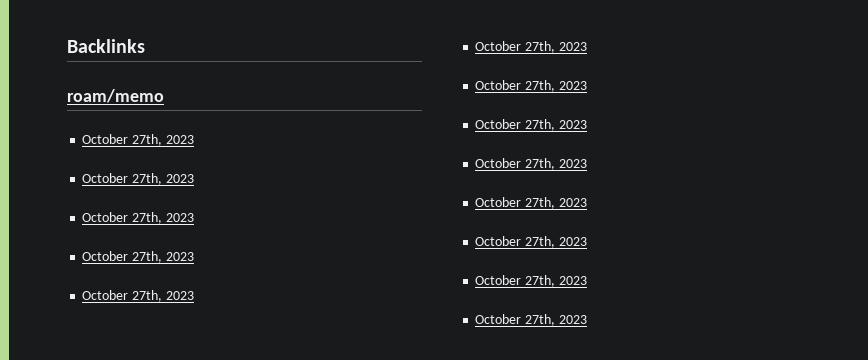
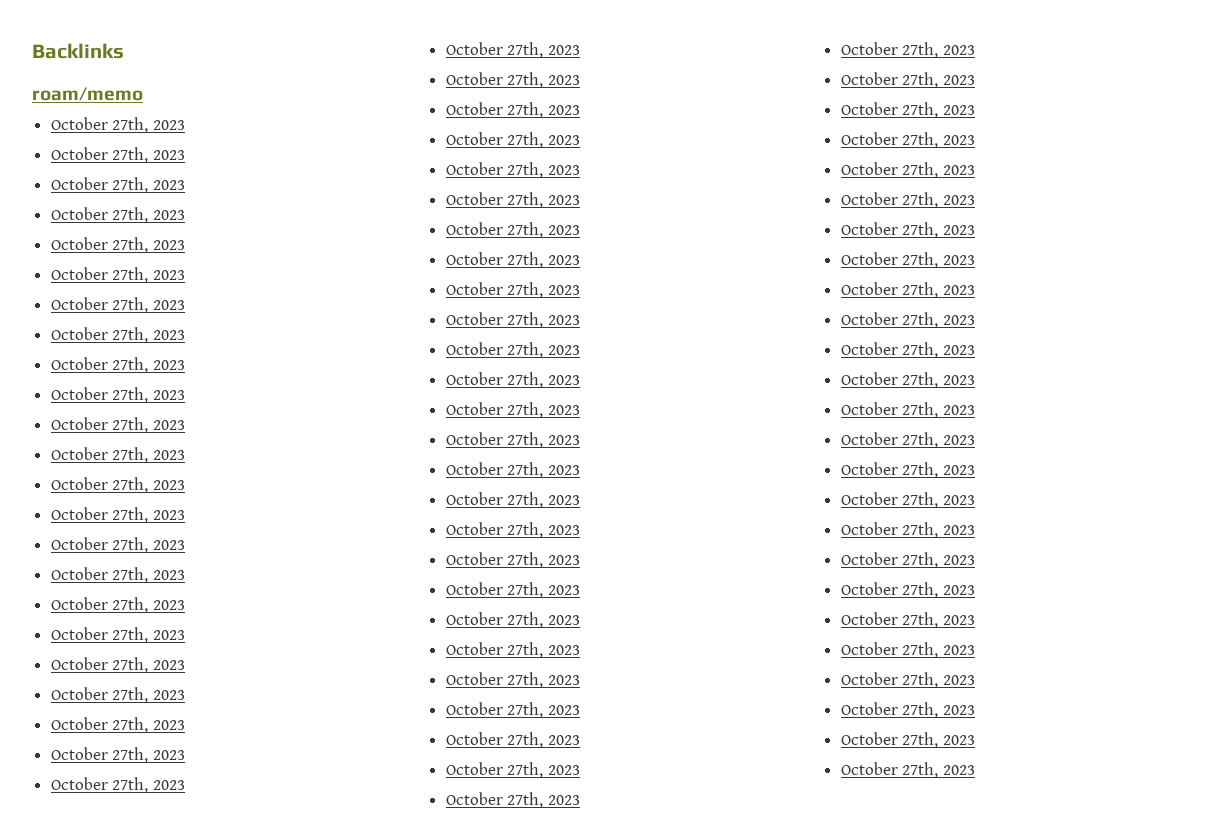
(587, 319) none -> [50,507,185,523] [50,537,185,553] [50,567,185,583] [50,597,185,613] [50,627,185,643] [50,657,185,673] [50,687,185,703] [50,717,185,733] [50,747,185,763] [50,777,185,793] [445,42,580,58] [445,72,580,88] [445,102,580,118] [445,132,580,148] [445,162,580,178] [445,192,580,208] [445,222,580,238] [445,252,580,268] [445,282,580,298] [445,312,580,328] [445,342,580,358] [445,372,580,388] [445,402,580,418] [445,432,580,448] [445,462,580,478] [445,492,580,508] [445,522,580,538] [445,552,580,568] [445,582,580,598] [445,612,580,628] [445,642,580,658] [445,672,580,688] [445,702,580,718] [445,732,580,748] [445,762,580,778] [445,792,580,808] [840,42,975,58] [840,72,975,88] [840,102,975,118] [840,132,975,148] [840,162,975,178] [840,192,975,208] [840,222,975,238] [840,252,975,268] [840,282,975,298] [840,312,975,328] [840,342,975,358] [840,372,975,388] [840,402,975,418] [840,432,975,448] [840,462,975,478] [840,492,975,508] [840,522,975,538] [840,552,975,568] [840,582,975,598] [840,612,975,628] [840,642,975,658] [840,672,975,688] [840,702,975,718] [840,732,975,748] [840,762,975,778] // October 27th, 2023 // October 27th, 2023 // October 27th, 2023 // October 27th, 2023 // October 27th, 2023 // October 27th, 2023 // October 27th, 2023 // October 27th, 2023 // October 27th, 2023 // October 27th, 2023 // October 27th, 2023 // October 27th, 2023 // October 27th, 2023 // October 27th, 2023 // October 27th, 2023 // October 27th, 2023 // October 27th, 2023 // October 27th, 2023 // October 27th, 2023 // October 27th, 2023 // October 27th, 2023 // October 27th, 2023 // October 27th, 2023 // October 27th, 2023 // October 27th, 2023 // October 27th, 2023 // October 27th, 2023 // October 27th, 2023 // October 27th, 2023 // October 27th, 2023 // October 27th, 2023 // October 27th, 2023 // October 27th, 2023 // October 27th, 2023 // October 27th, 2023 // October 27th, 2023 // October 27th, 2023 // October 27th, 2023 // October 27th, 2023 // October 27th, 2023 // October 27th, 2023 // October 27th, 2023 // October 27th, 2023 // October 27th, 2023 // October 27th, 2023 // October 27th, 2023 // October 27th, 2023 // October 27th, 2023 // October 27th, 2023 // October 27th, 2023 // October 27th, 2023 // October 27th, 2023 // October 27th, 2023 // October 27th, 2023 // October 27th, 2023 // October 27th, 2023 // October 27th, 2023 // October 27th, 2023 // October 27th, 2023 // October 27th, 2023 // October 27th, 2023

